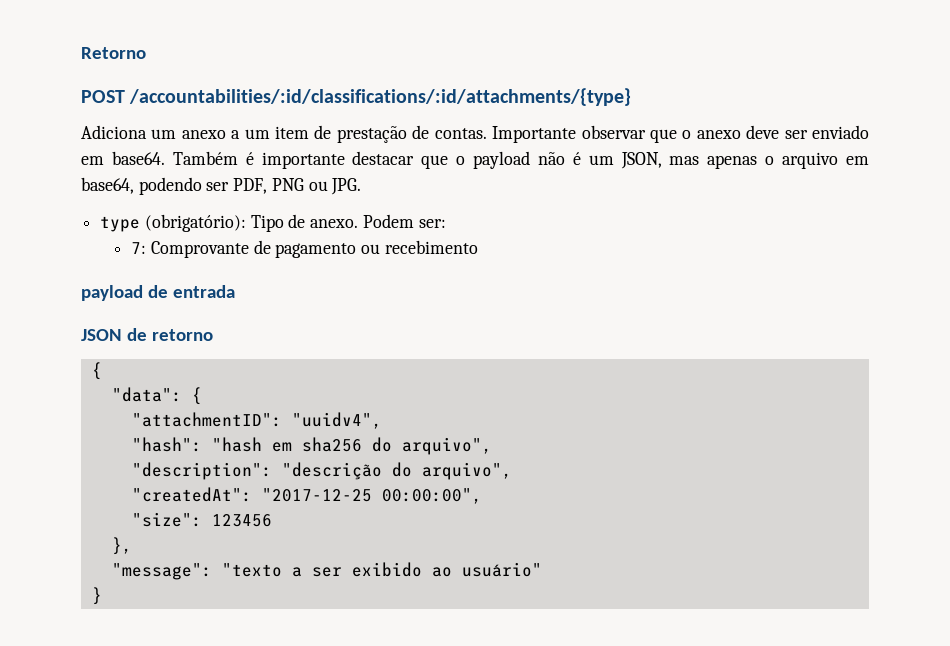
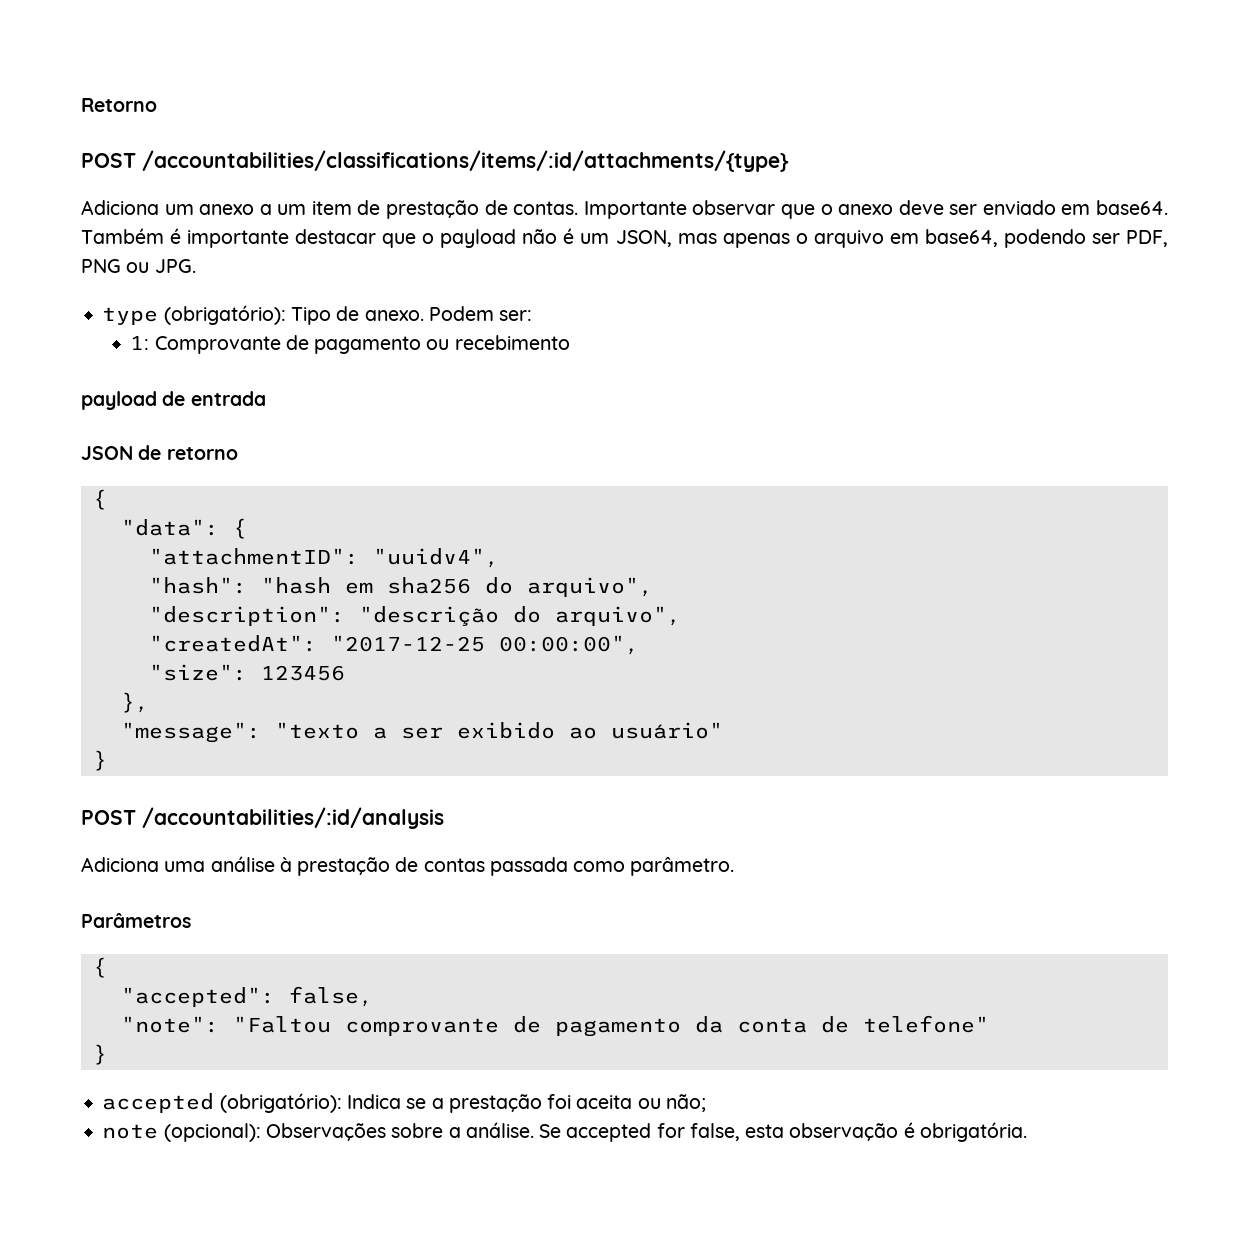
[129,88,632,106] /accountabilities/:id/classifications/:id/attachments/{type} -> [142,150,789,172] /accountabilities/classifications/items/:id/attachments/{type}
[131,242,147,254] 7: -> [130,336,150,350] 1:
(102, 596) none -> [81,807,444,829] [81,856,735,876] [81,913,191,928] [92,957,107,978] [120,986,373,1007] [120,1015,989,1037] [92,1044,107,1065] [102,1093,706,1113] [102,1122,1027,1142] // POST /accountabilities/:id/analysis // Adiciona uma análise à prestação de contas passada como parâmetro. // Parâmetros // { // "accepted": false, // "note": "Faltou comprovante de pagamento da conta de telefone" // } // accepted (obrigatório): Indica se a prestação foi aceita ou não; // note (opcional): Observações sobre a análise. Se accepted for false, esta observação é obrigatória.

